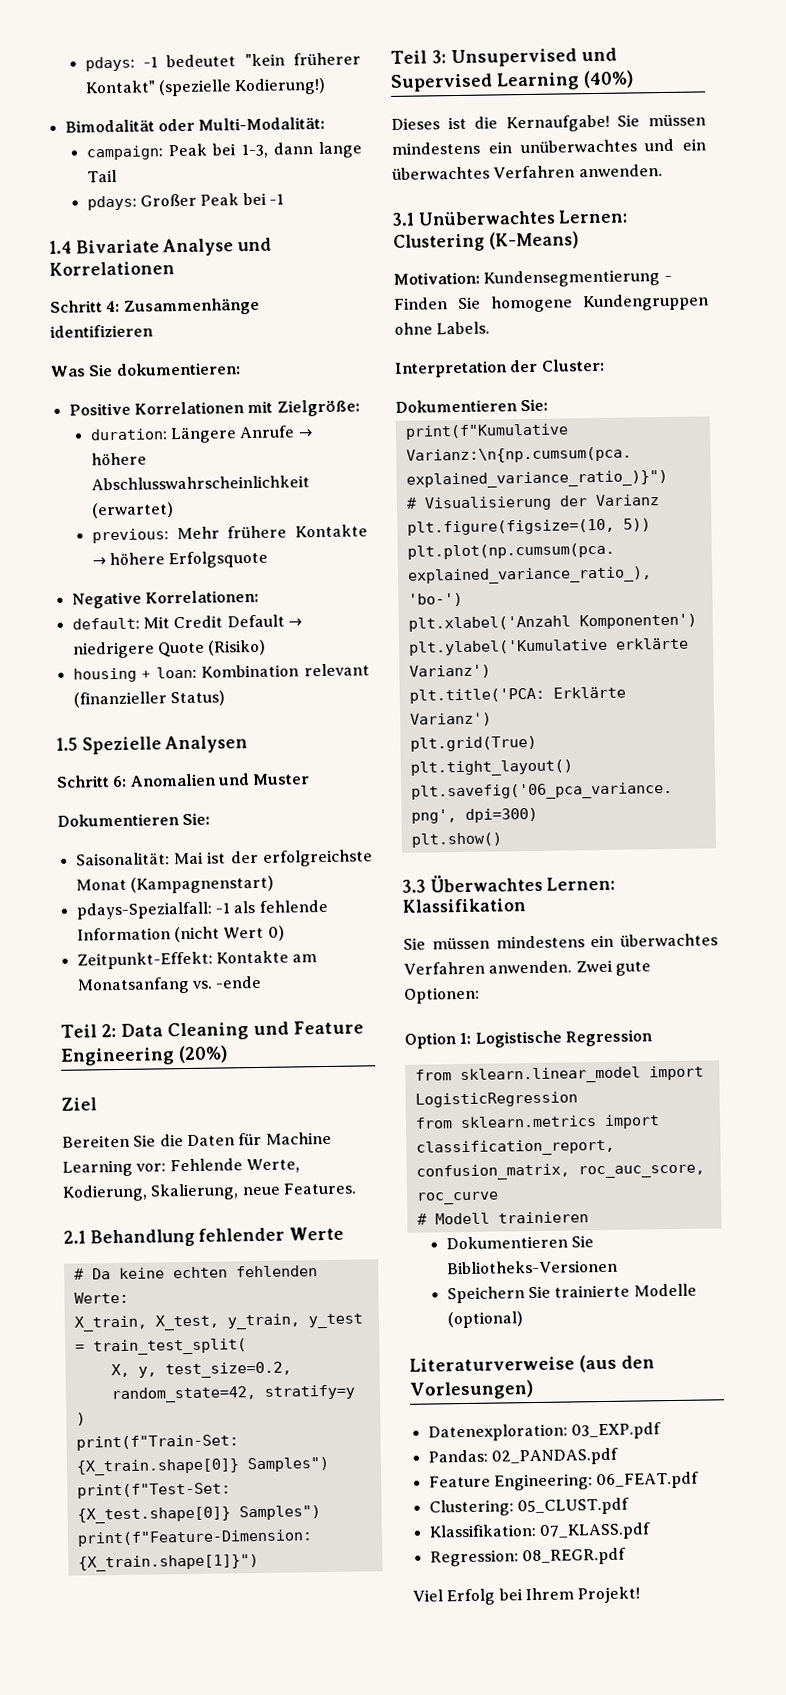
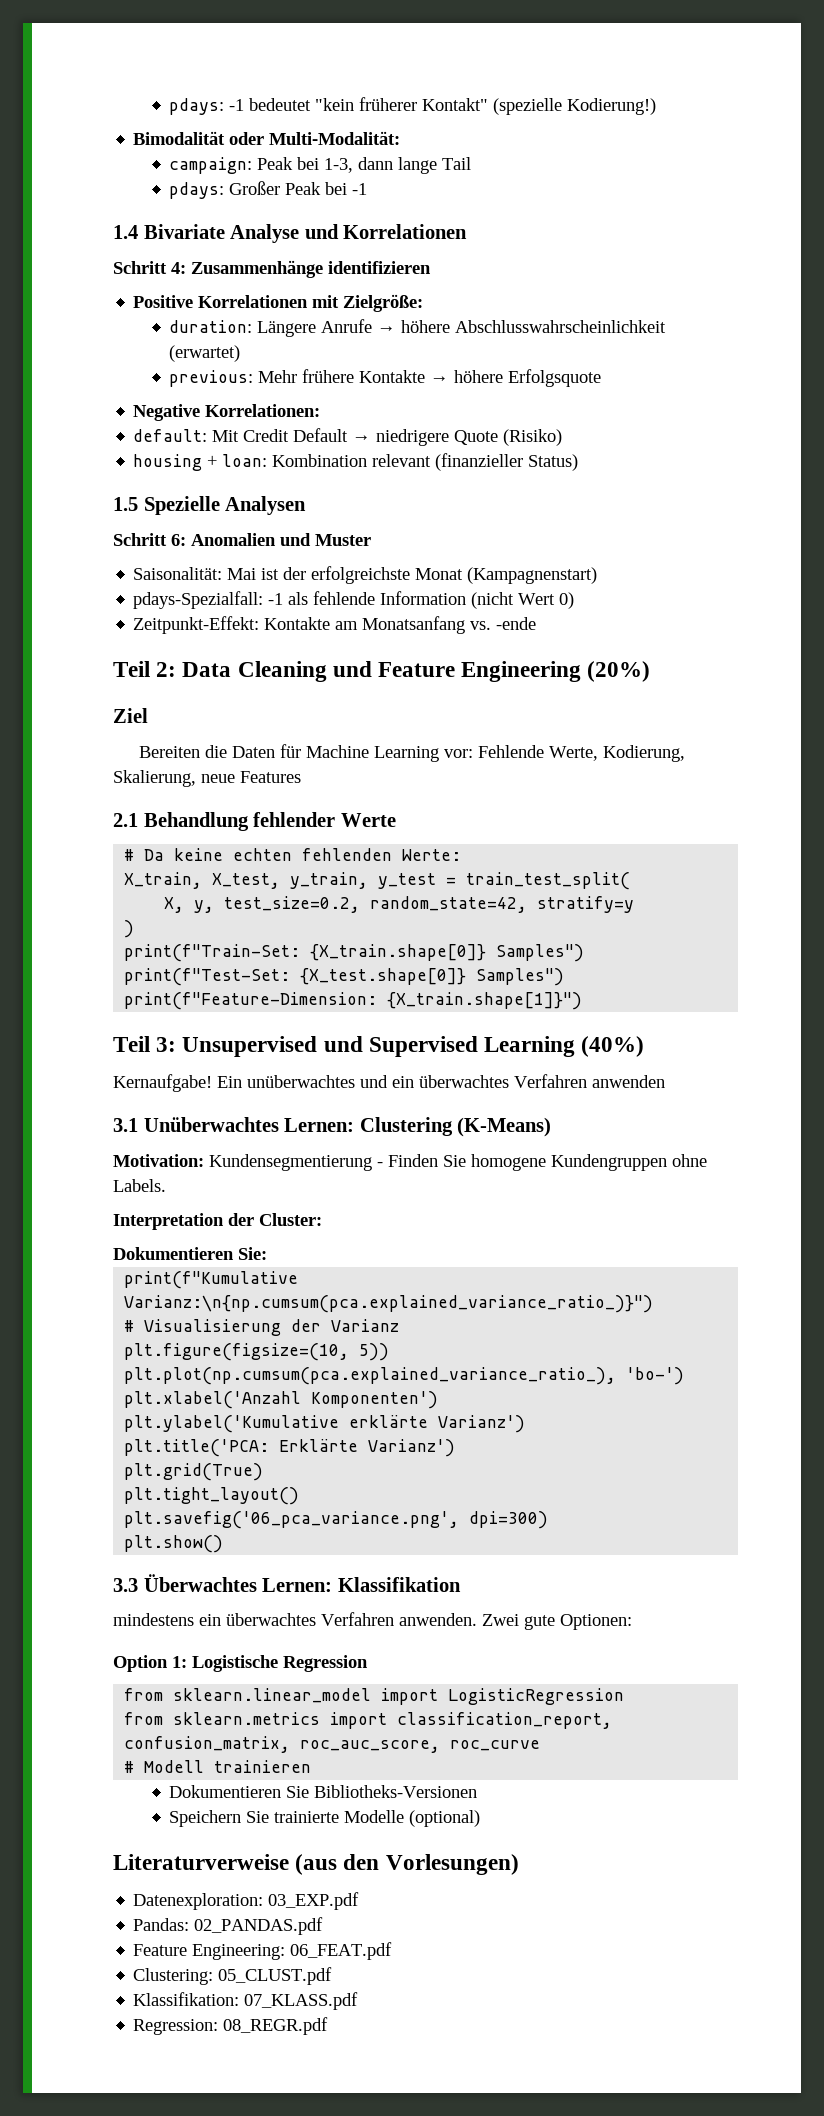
[50,362,241,377] // Was Sie dokumentieren: -> (431, 267) none
[57,812,211,827] // Dokumentieren Sie: -> (371, 540) none
[133,1134,157,1147] Sie -> (200, 752) none
[282,1182,357,1195] Features. -> [240,771,301,783] Features
[391,114,706,133] [391,141,512,155] Dieses ist die Kernaufgabe! Sie müssen mindestens ein -> [113,1074,242,1092] Kernaufgabe! Ein
[578,164,663,178] anwenden. -> [592,1075,665,1088] anwenden
[403,937,490,950] Sie müssen -> (461, 1584) none
[412,1586,641,1606] // Viel Erfolg bei Ihrem Projekt! -> (329, 2026) none

